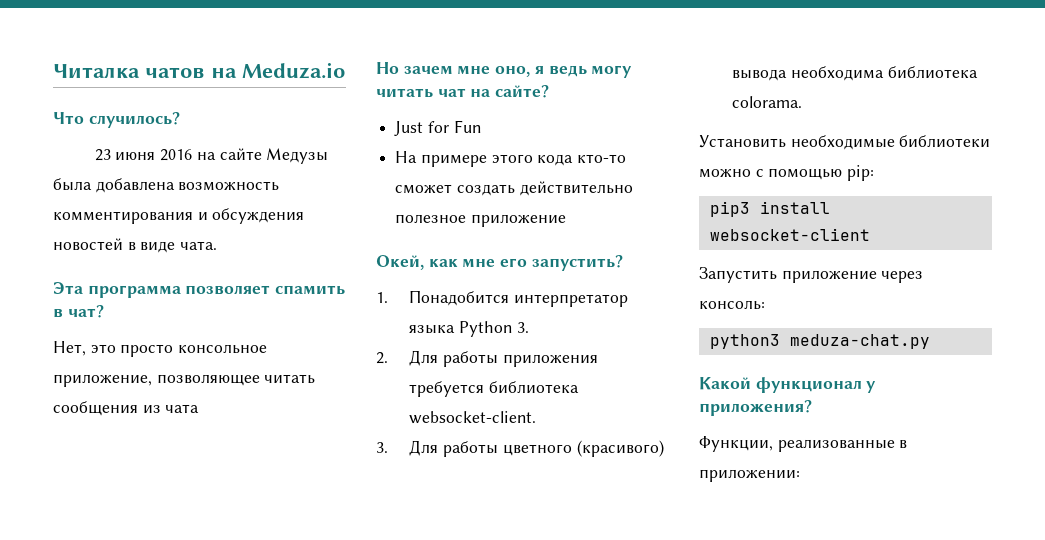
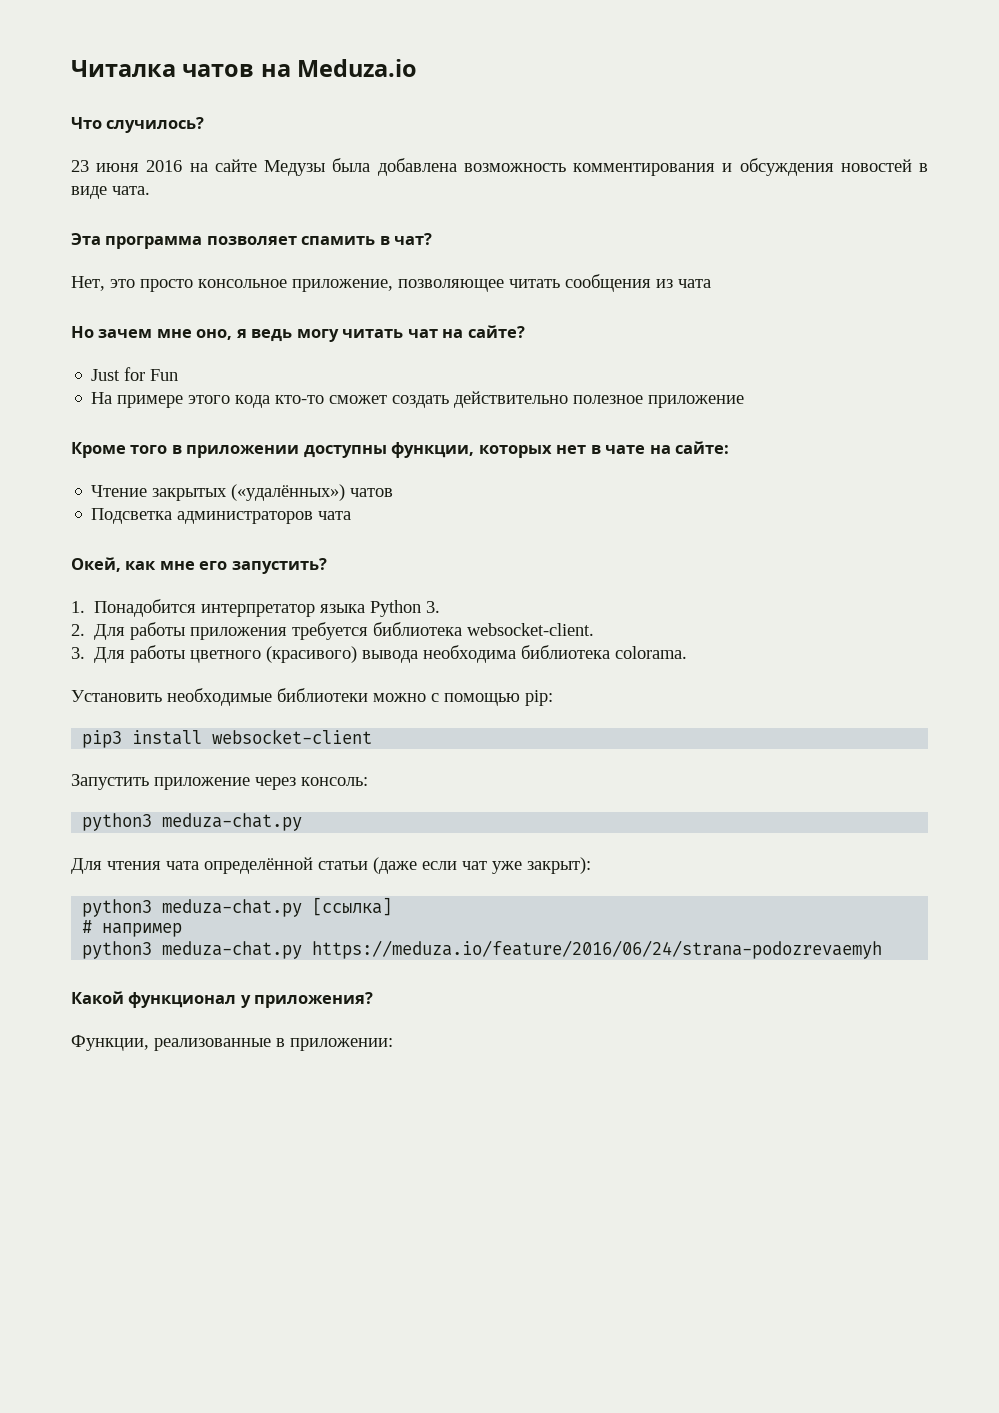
(566, 220) none -> [71,441,730,458] [91,484,394,501] [91,508,352,524] // Кроме того в приложении доступны функции, которых нет в чате на сайте: // Чтение закрытых («удалённых») чатов // Подсветка администраторов чата
(930, 341) none -> [71,857,591,874] [82,897,393,917] [82,920,183,937] [82,940,883,959] // Для чтения чата определённой статьи (даже если чат уже закрыт): // python3 meduza-chat.py [ссылка] // # например // python3 meduza-chat.py https://meduza.io/feature/2016/06/24/strana-podozrevaemyh

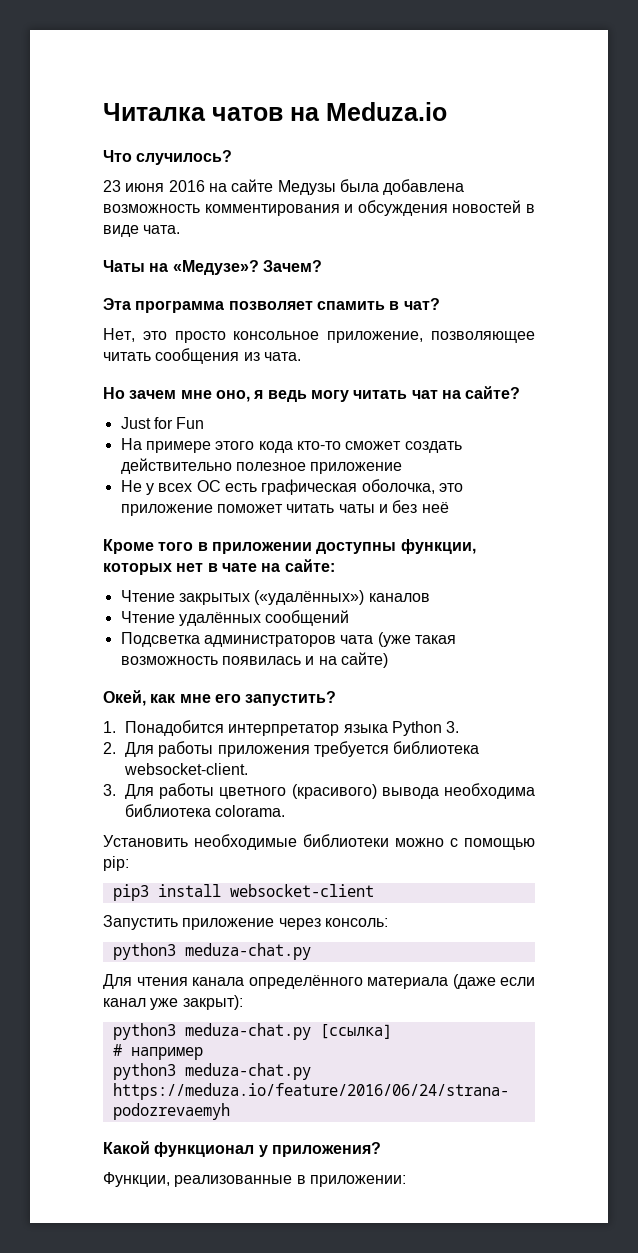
(150, 190) none -> [103,260,322,275] // Чаты на «Медузе»? Зачем?
[678,279,711,288] чата -> [263,352,301,361] чата.
(745, 401) none -> [120,479,463,495] [120,500,449,516] // Не у всех ОС есть графическая оболочка, это приложение поможет читать чаты и без неё
[350,488,394,497] чатов -> [368,593,430,602] [120,610,350,626] каналов // Чтение удалённых сообщений
(352, 515) none -> [377,632,456,647] [120,652,388,668] (уже такая возможность появилась и на сайте)
[166,857,368,874] чата определённой статьи -> [192,975,448,989] канала определённого материала
[462,861,487,870] чат -> [103,998,146,1007] канал

